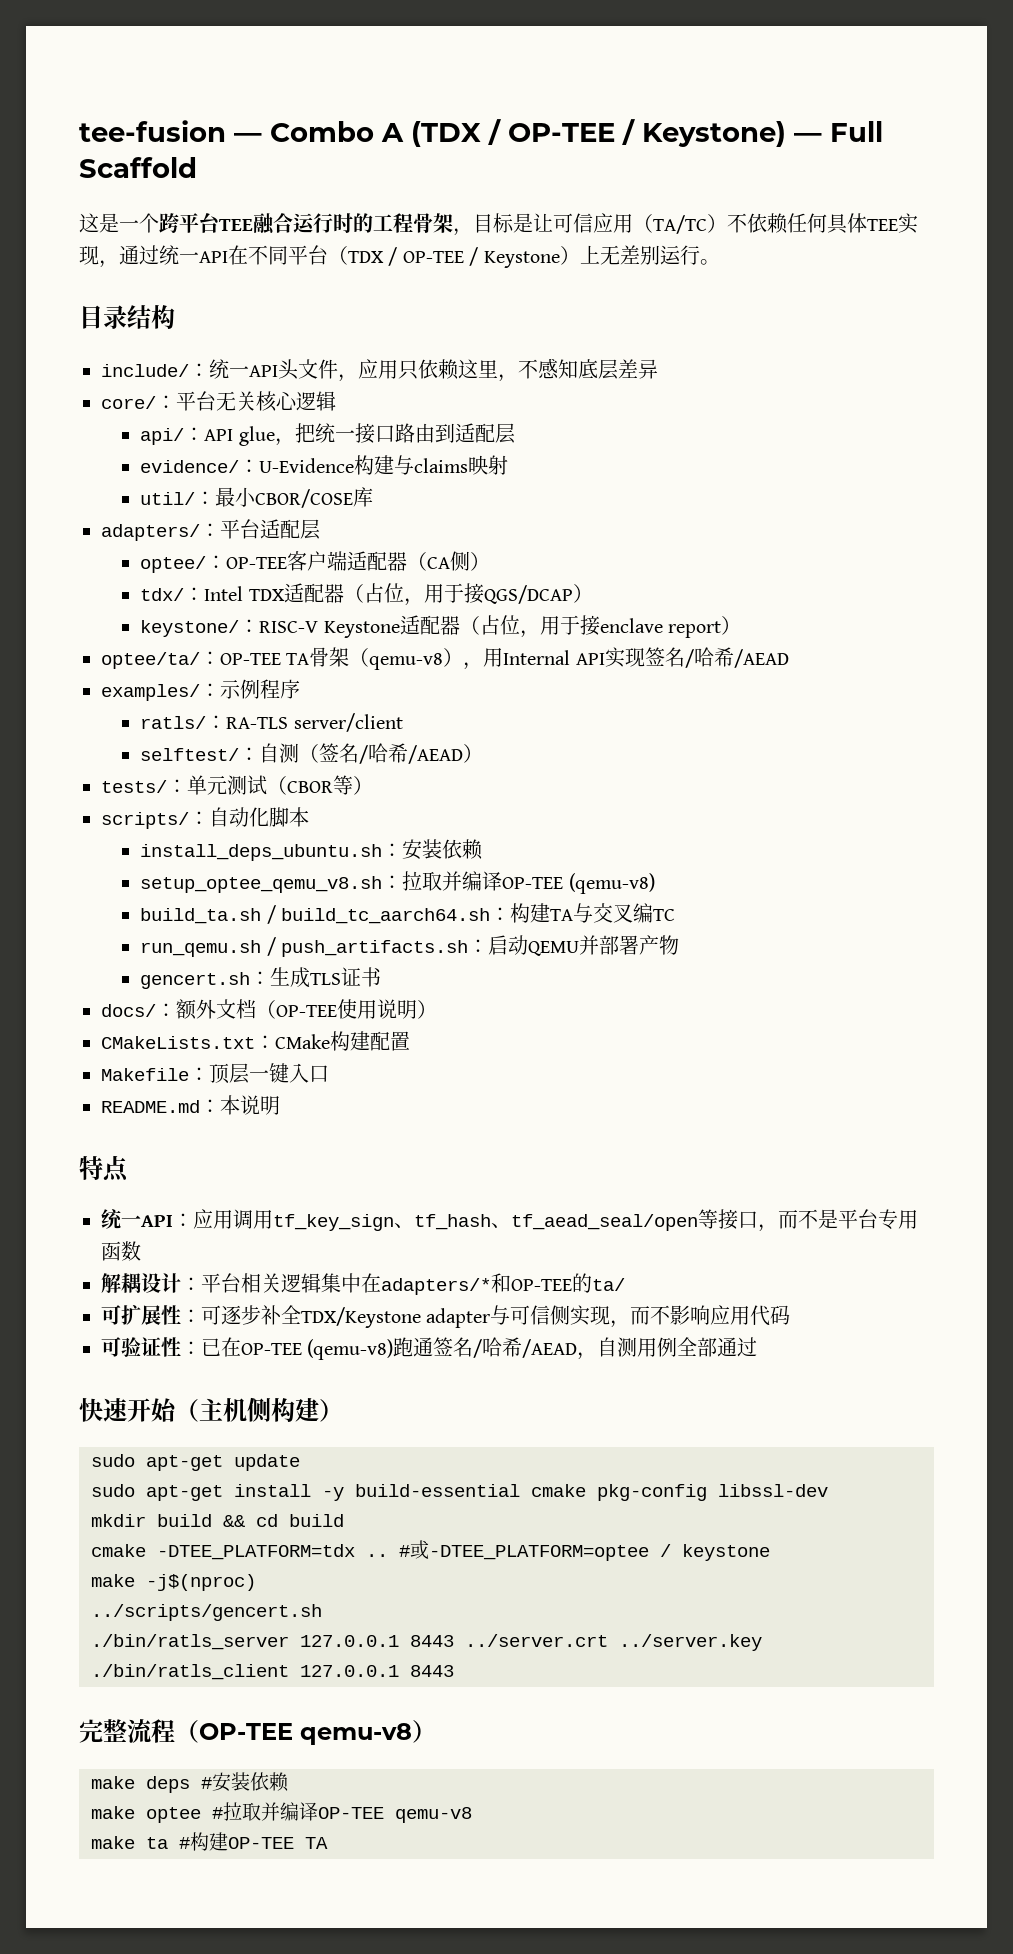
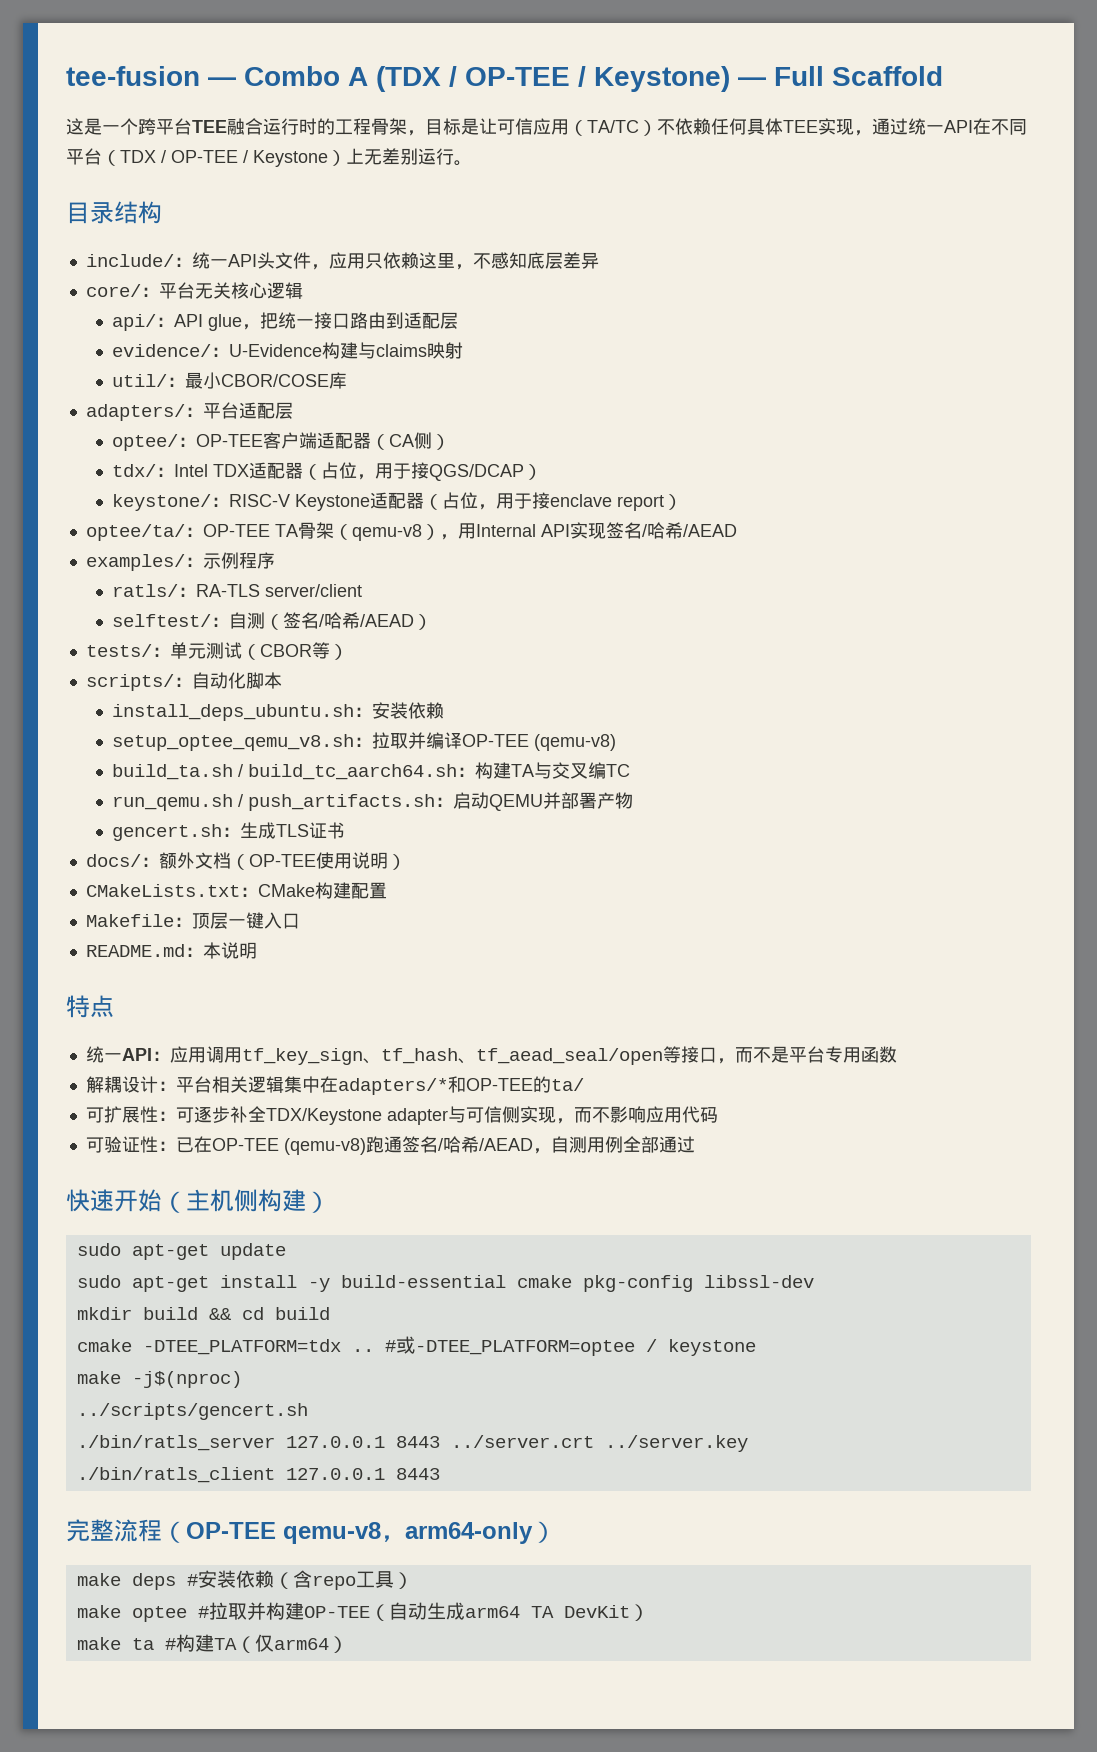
(412, 1734) none -> [381,1522,533,1544] ，arm64-only
(289, 1782) none -> [273,1570,413,1590] （含repo工具）
[280,1802,472,1823] 编译OP-TEE qemu-v8 -> [265,1602,649,1621] 构建OP-TEE（自动生成arm64 TA DevKit）
[228,1837,328,1849] OP-TEE TA -> [213,1634,348,1653] TA（仅arm64）

